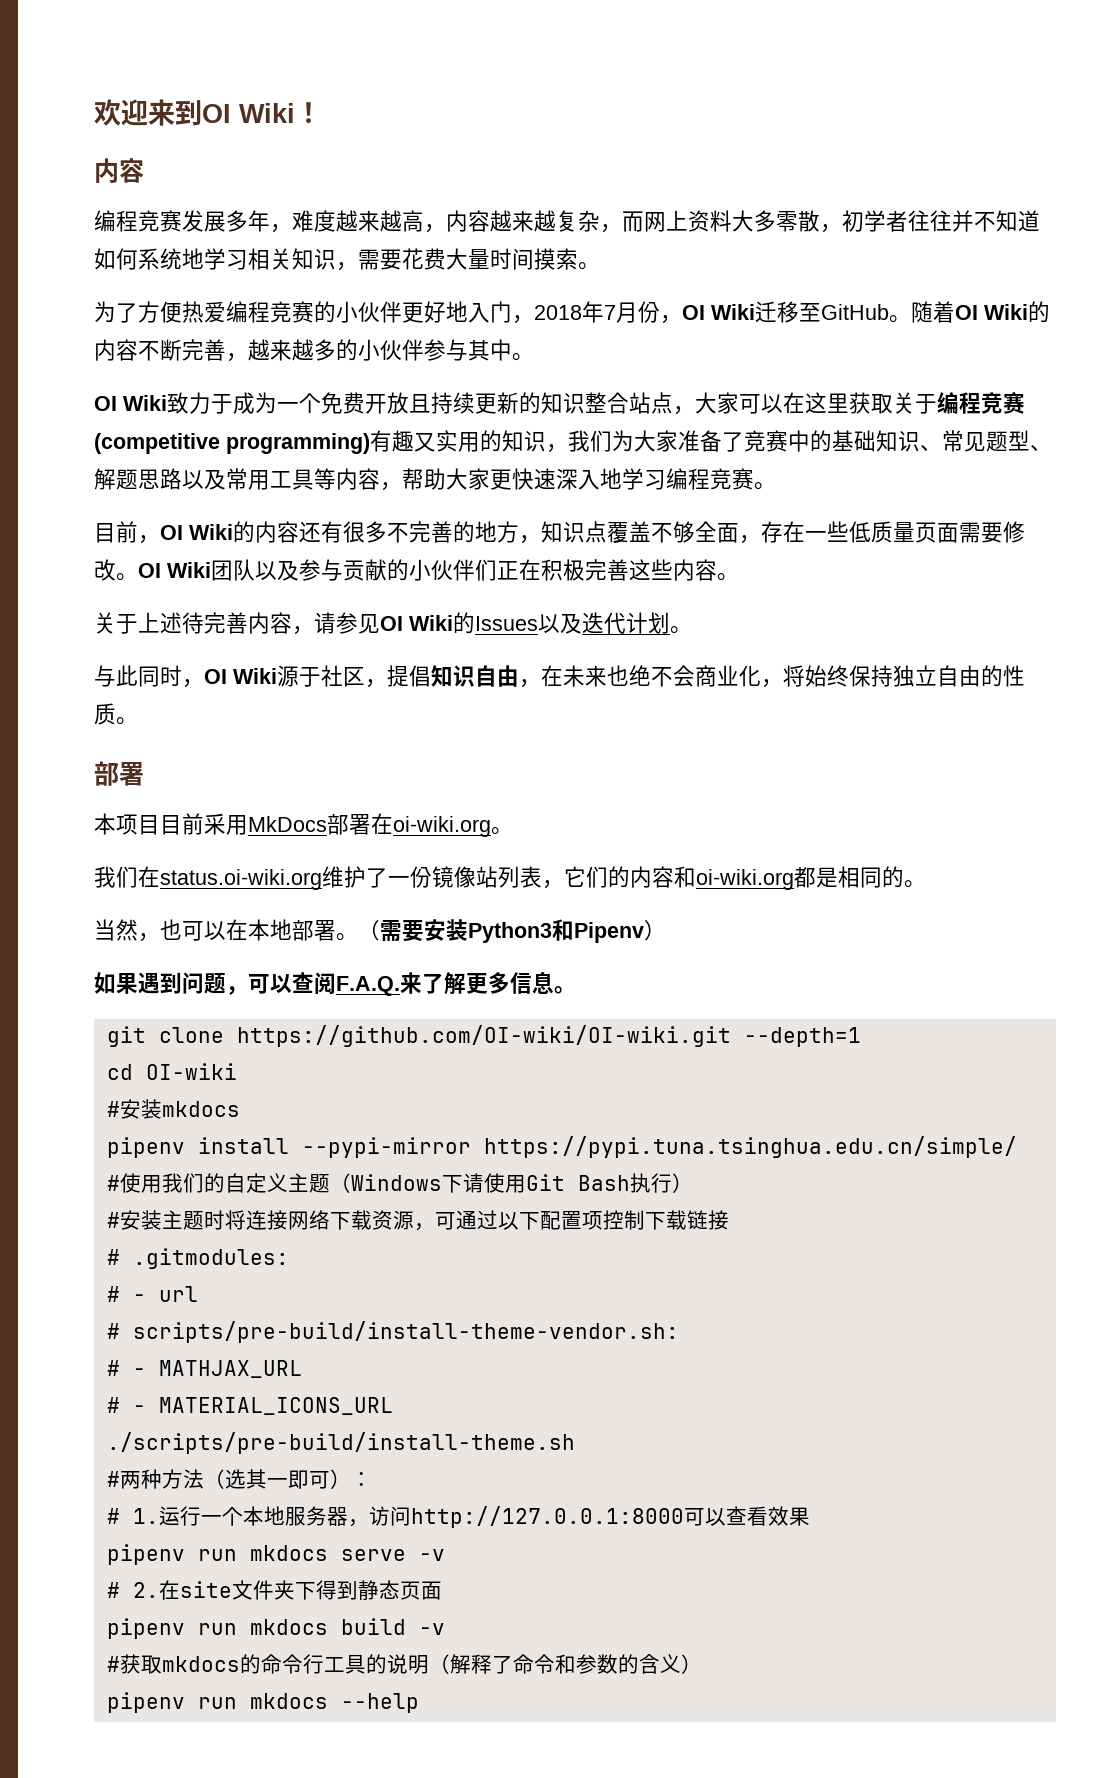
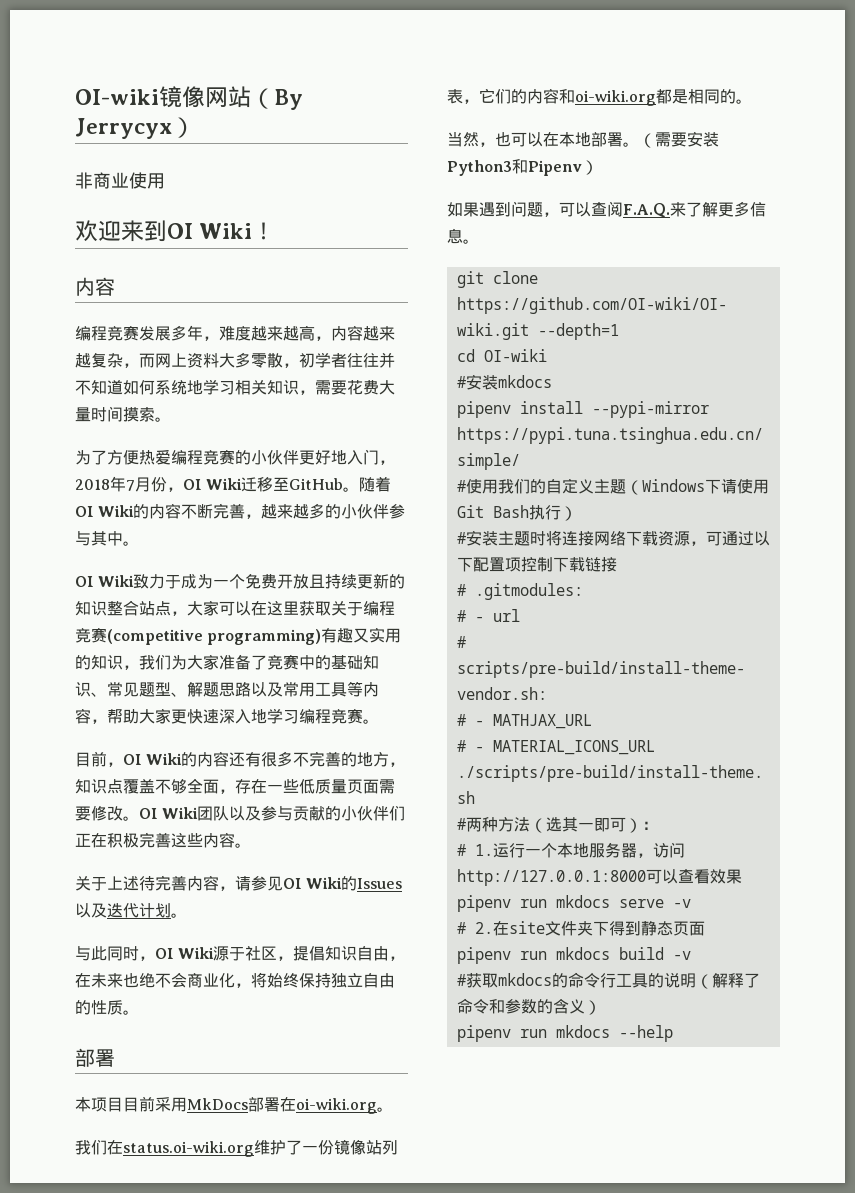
(94, 112) none -> [75,86,303,110] [75,117,195,139] [75,172,165,189] OI-wiki镜像网站（By Jerrycyx） // 非商业使用 //

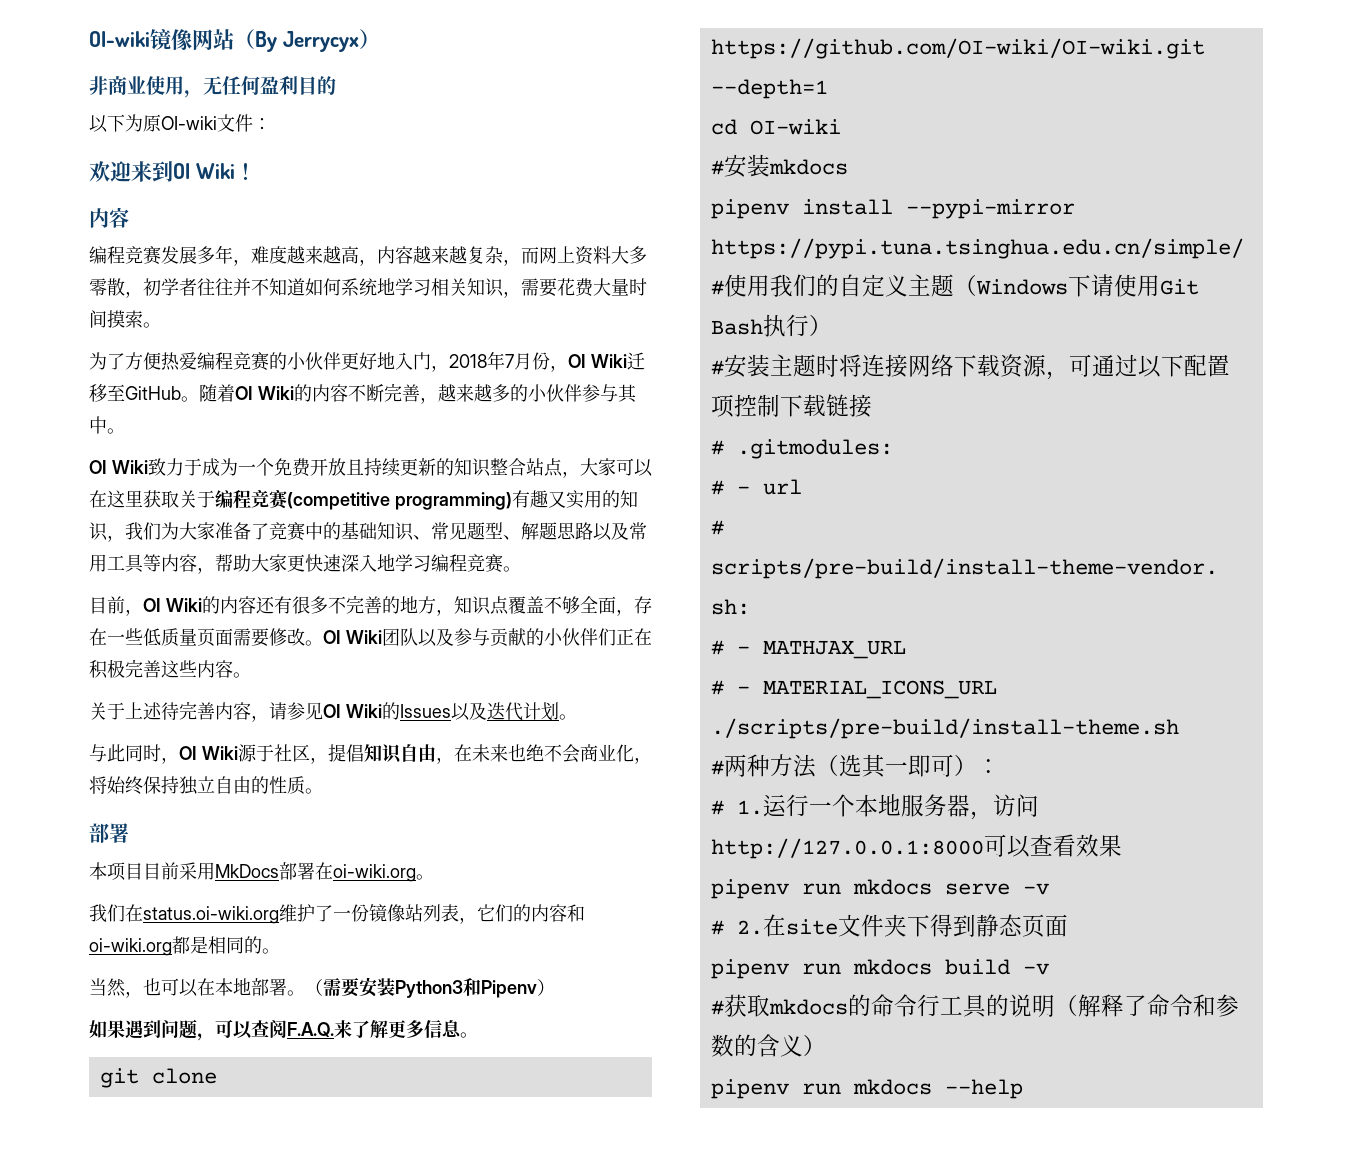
(165, 181) none -> [184,75,336,98] [89,114,271,133] ，无任何盈利目的 // 以下为原OI-wiki文件：

